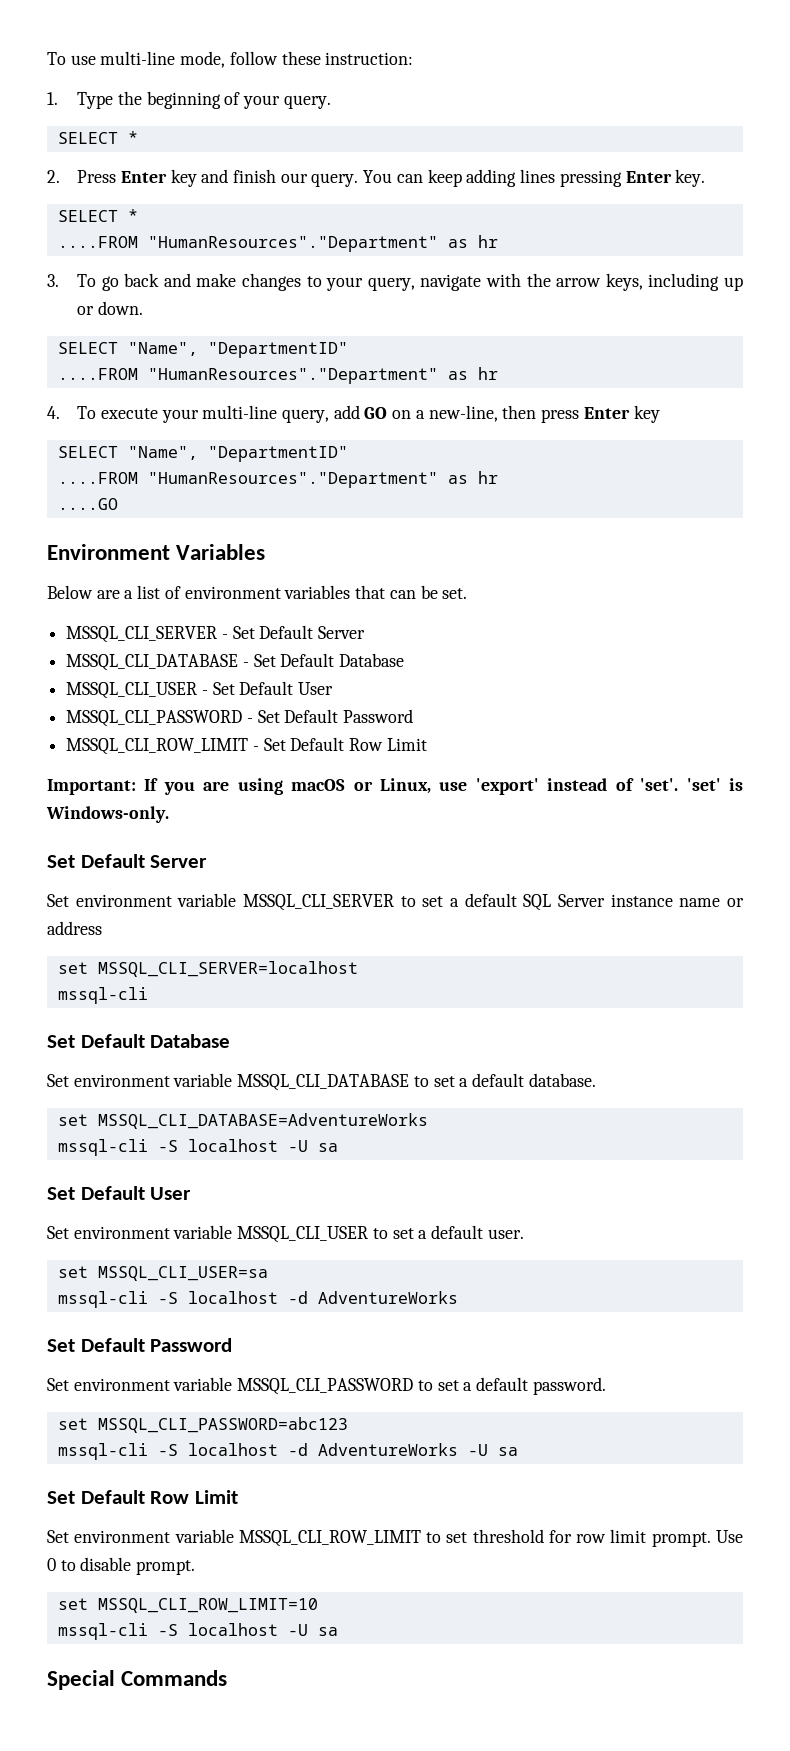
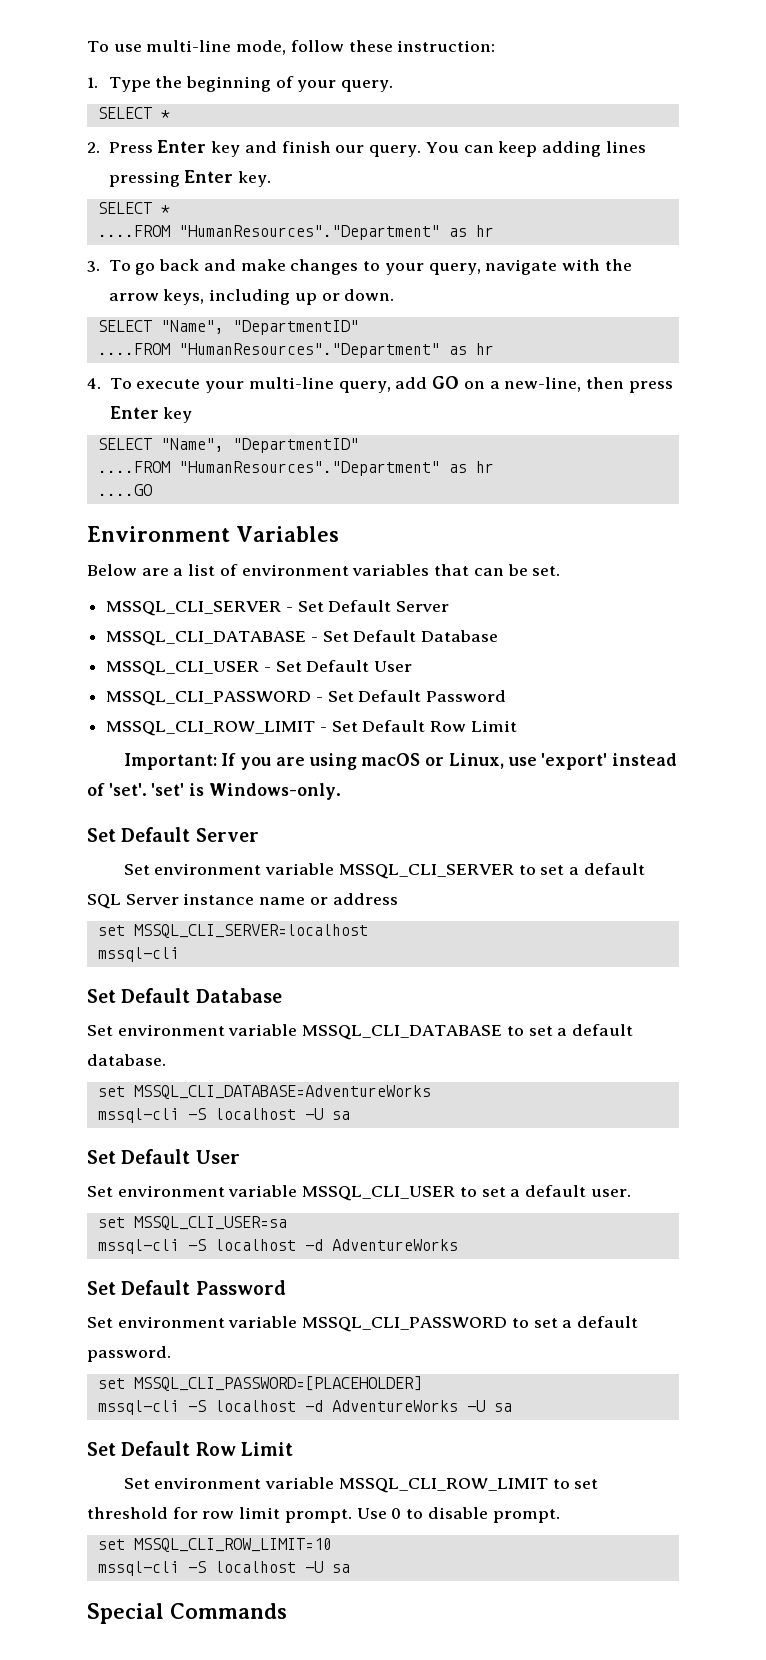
[97,1417,348,1433] MSSQL_CLI_PASSWORD=abc123 -> [133,1376,422,1391] MSSQL_CLI_PASSWORD=[PLACEHOLDER]

